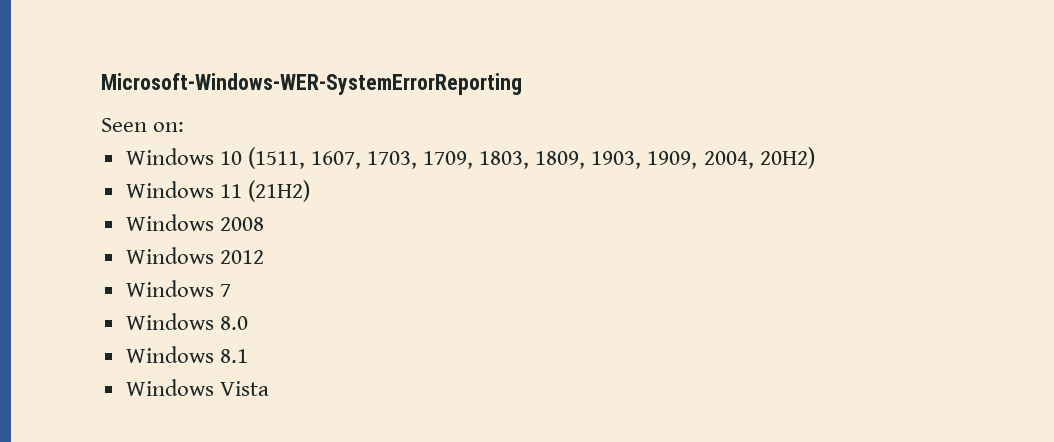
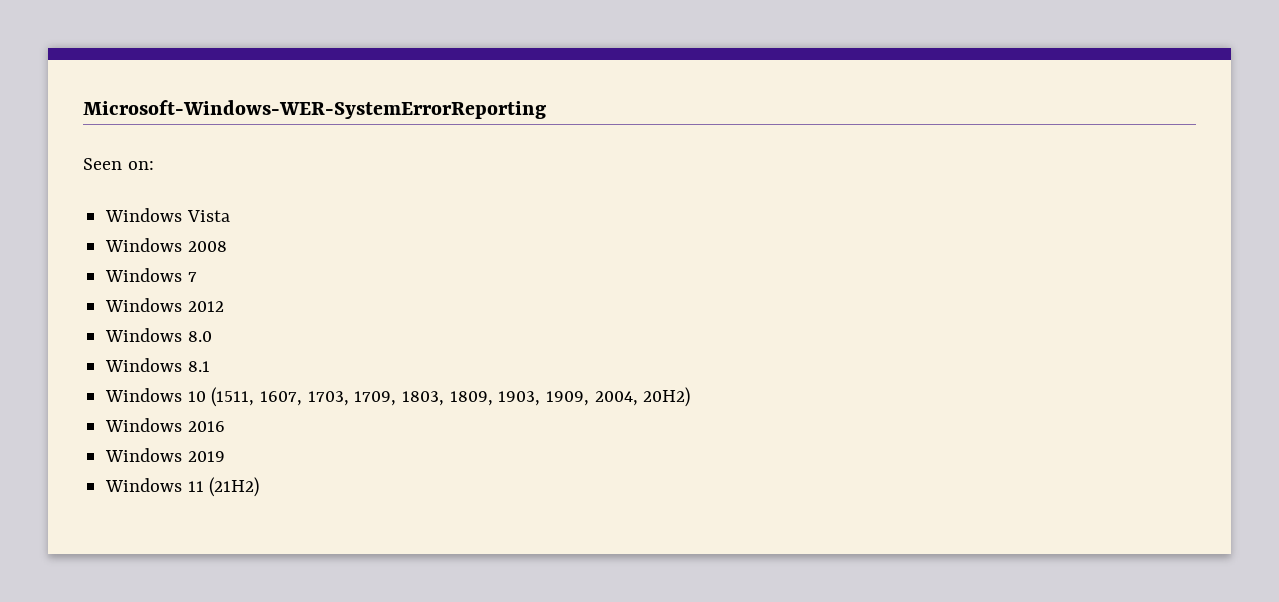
(185, 127) none -> [105,208,230,222] [105,238,227,252] [105,268,197,282] [105,298,224,312] [105,328,212,342] [105,358,210,372] // Windows Vista // Windows 2008 // Windows 7 // Windows 2012 // Windows 8.0 // Windows 8.1
(815, 158) none -> [105,418,225,432] [105,448,225,462] // Windows 2016 // Windows 2019
[125,214,264,231] [125,247,264,264] [125,280,231,297] [125,313,248,330] [125,346,248,363] [125,379,269,396] // Windows 2008 // Windows 2012 // Windows 7 // Windows 8.0 // Windows 8.1 // Windows Vista -> (260, 487) none

